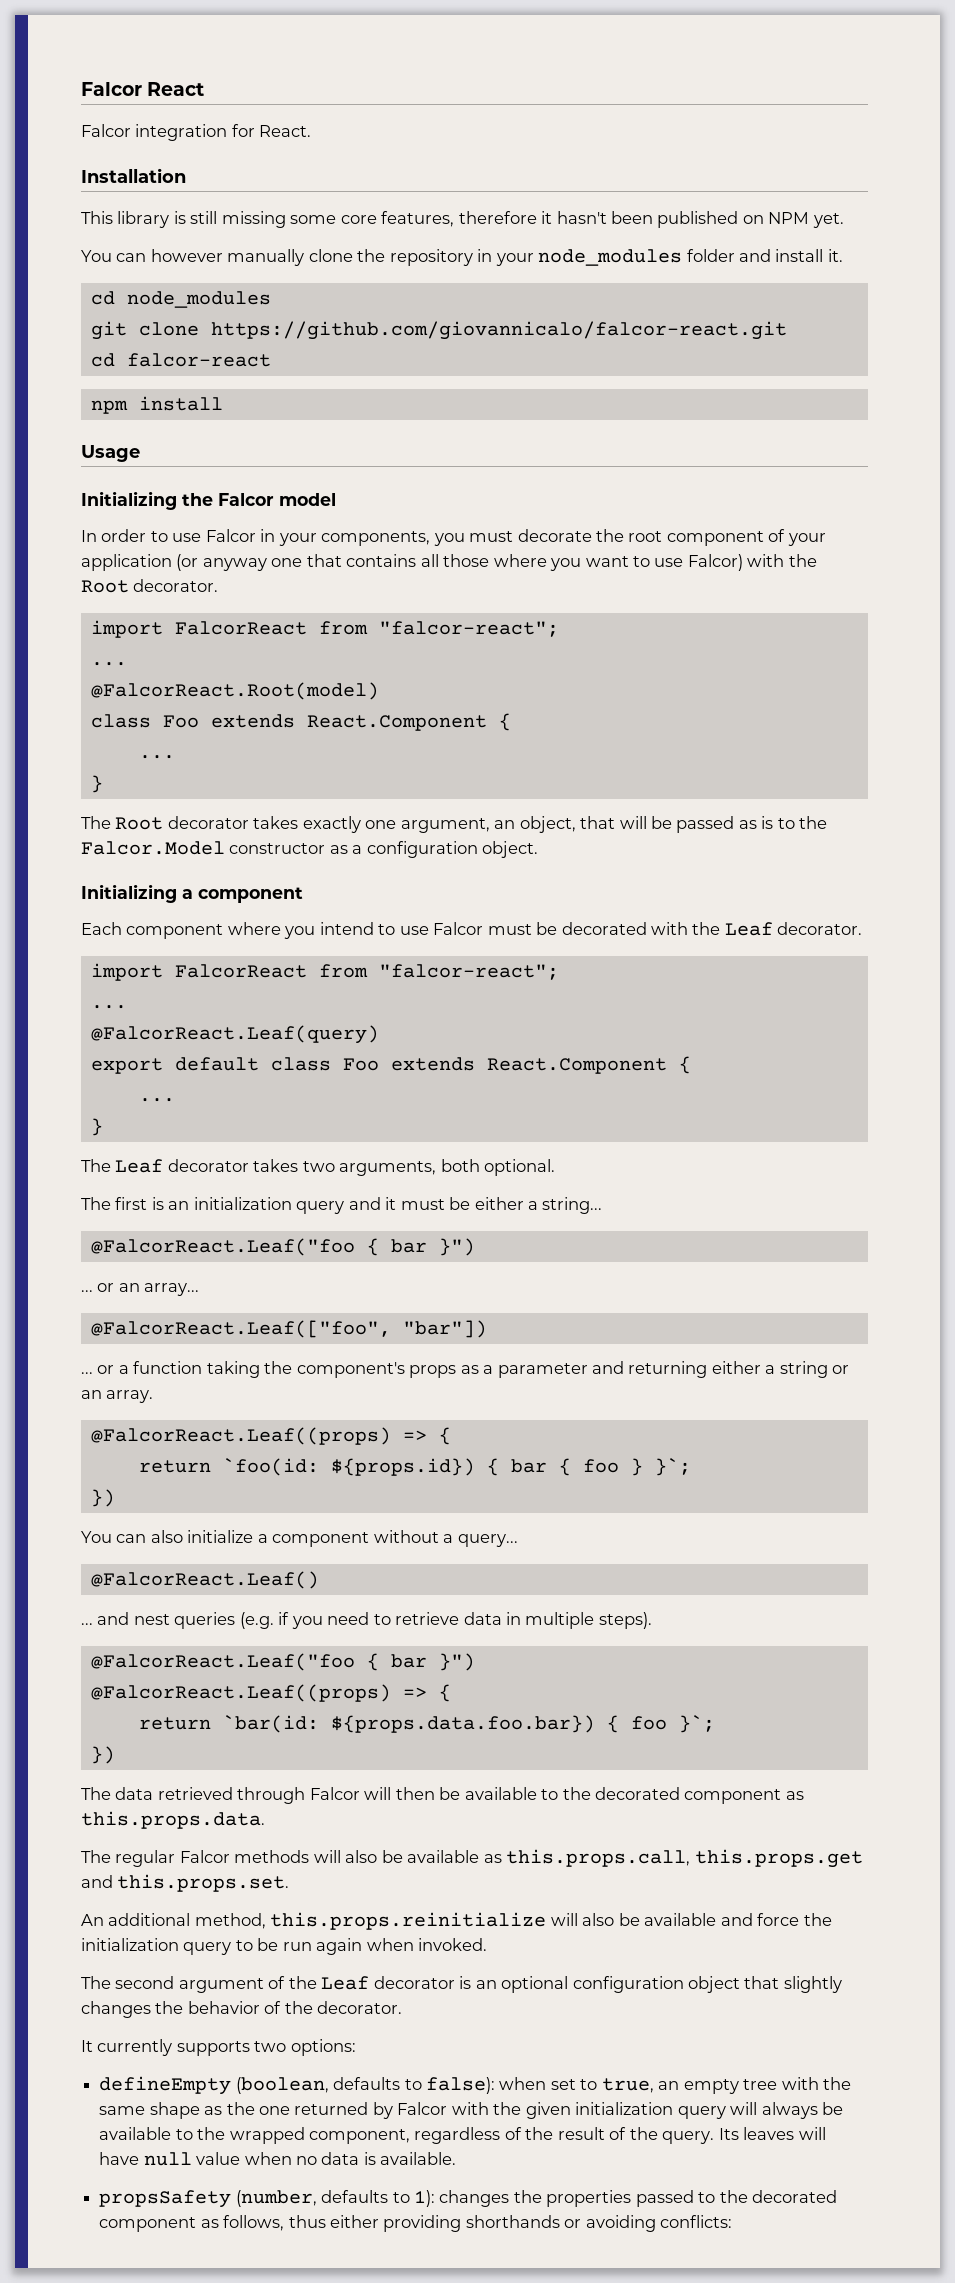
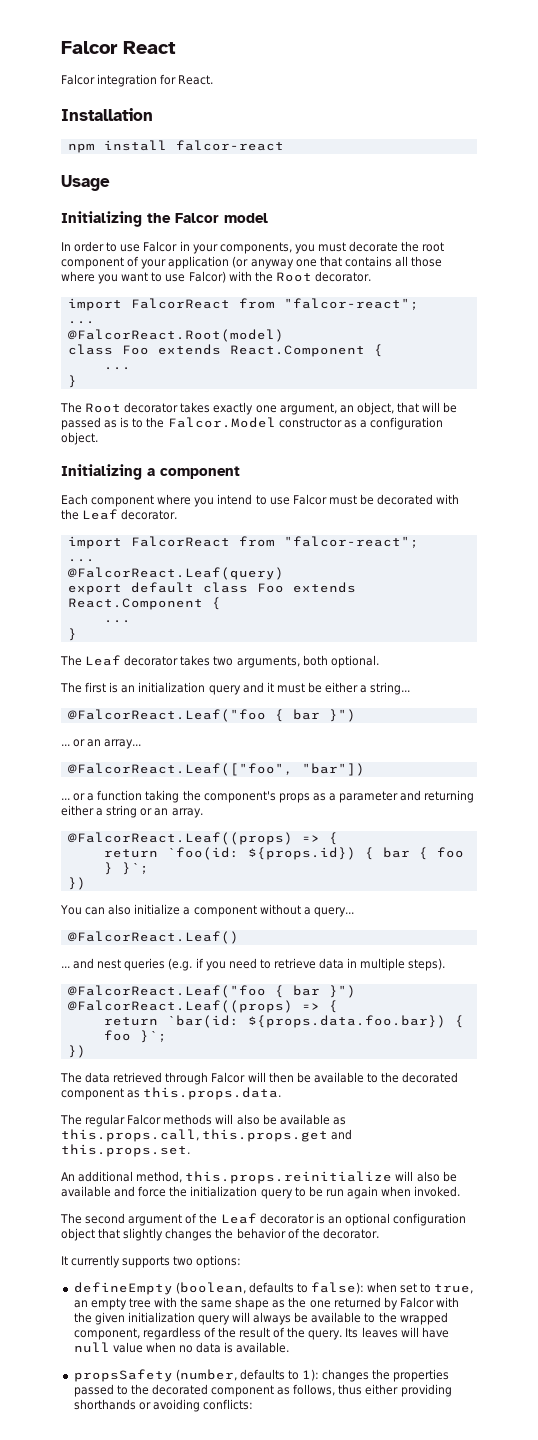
[81,211,844,228] [81,249,843,266] [90,291,271,308] [90,321,787,340] [90,353,271,367] // This library is still missing some core features, therefore it hasn't been published on NPM yet. // You can however manually clone the repository in your node_modules folder and install it. // cd node_modules // git clone https://github.com/giovannicalo/falcor-react.git // cd falcor-react -> (153, 114) none
(223, 403) none -> [175,140,284,151] falcor-react

